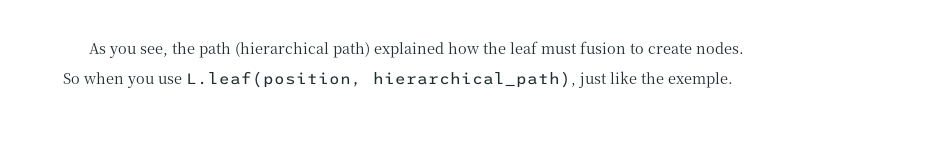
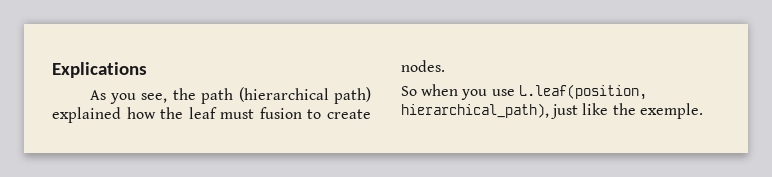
(89, 48) none -> [52,62,147,78] Explications //

